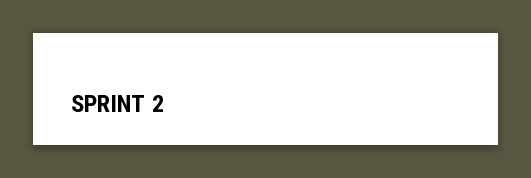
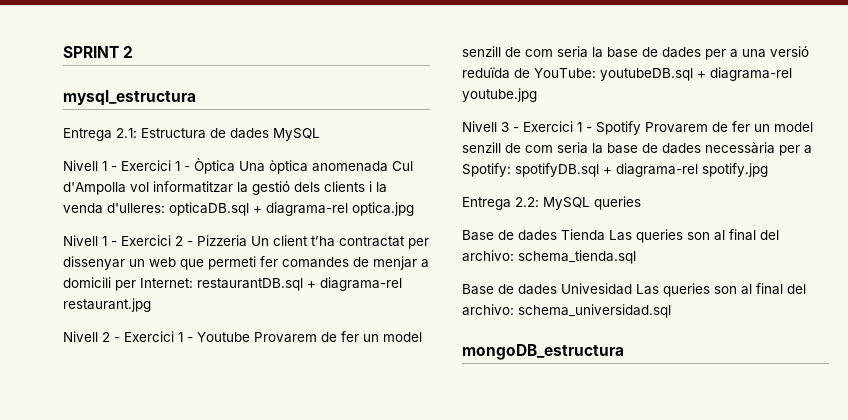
(164, 103) none -> [63,90,196,106] [63,128,320,141] [63,158,413,174] [63,181,387,195] [63,202,414,216] [63,235,429,249] [63,256,429,270] [63,277,402,291] [63,298,151,312] [63,331,422,343] [462,46,809,60] [462,67,792,81] [462,88,537,102] [462,121,813,135] [462,142,812,156] [462,163,768,177] [462,196,641,210] [462,229,779,243] [462,250,636,264] [462,283,806,297] [462,304,671,318] [462,344,624,360] // mysql_estructura // Entrega 2.1: Estructura de dades MySQL // Nivell 1 - Exercici 1 - Òptica Una òptica anomenada Cul d'Ampolla vol informatitzar la gestió dels clients i la venda d'ulleres: opticaDB.sql + diagrama-rel optica.jpg // Nivell 1 - Exercici 2 - Pizzeria Un client t’ha contractat per dissenyar un web que permeti fer comandes de menjar a domicili per Internet: restaurantDB.sql + diagrama-rel restaurant.jpg // Nivell 2 - Exercici 1 - Youtube Provarem de fer un model senzill de com seria la base de dades per a una versió reduïda de YouTube: youtubeDB.sql + diagrama-rel youtube.jpg // Nivell 3 - Exercici 1 - Spotify Provarem de fer un model senzill de com seria la base de dades necessària per a Spotify: spotifyDB.sql + diagrama-rel spotify.jpg // Entrega 2.2: MySQL queries // Base de dades Tienda Las queries son al final del archivo: schema_tienda.sql // Base de dades Univesidad Las queries son al final del archivo: schema_universidad.sql // mongoDB_estructura

